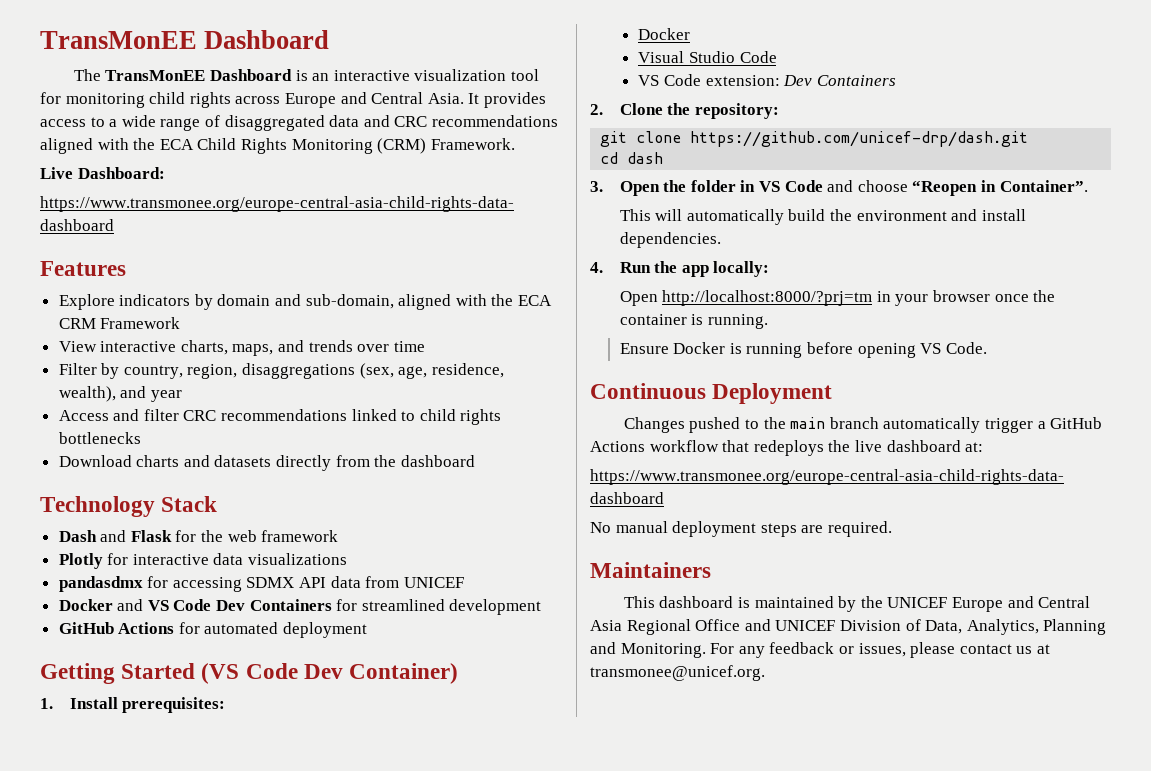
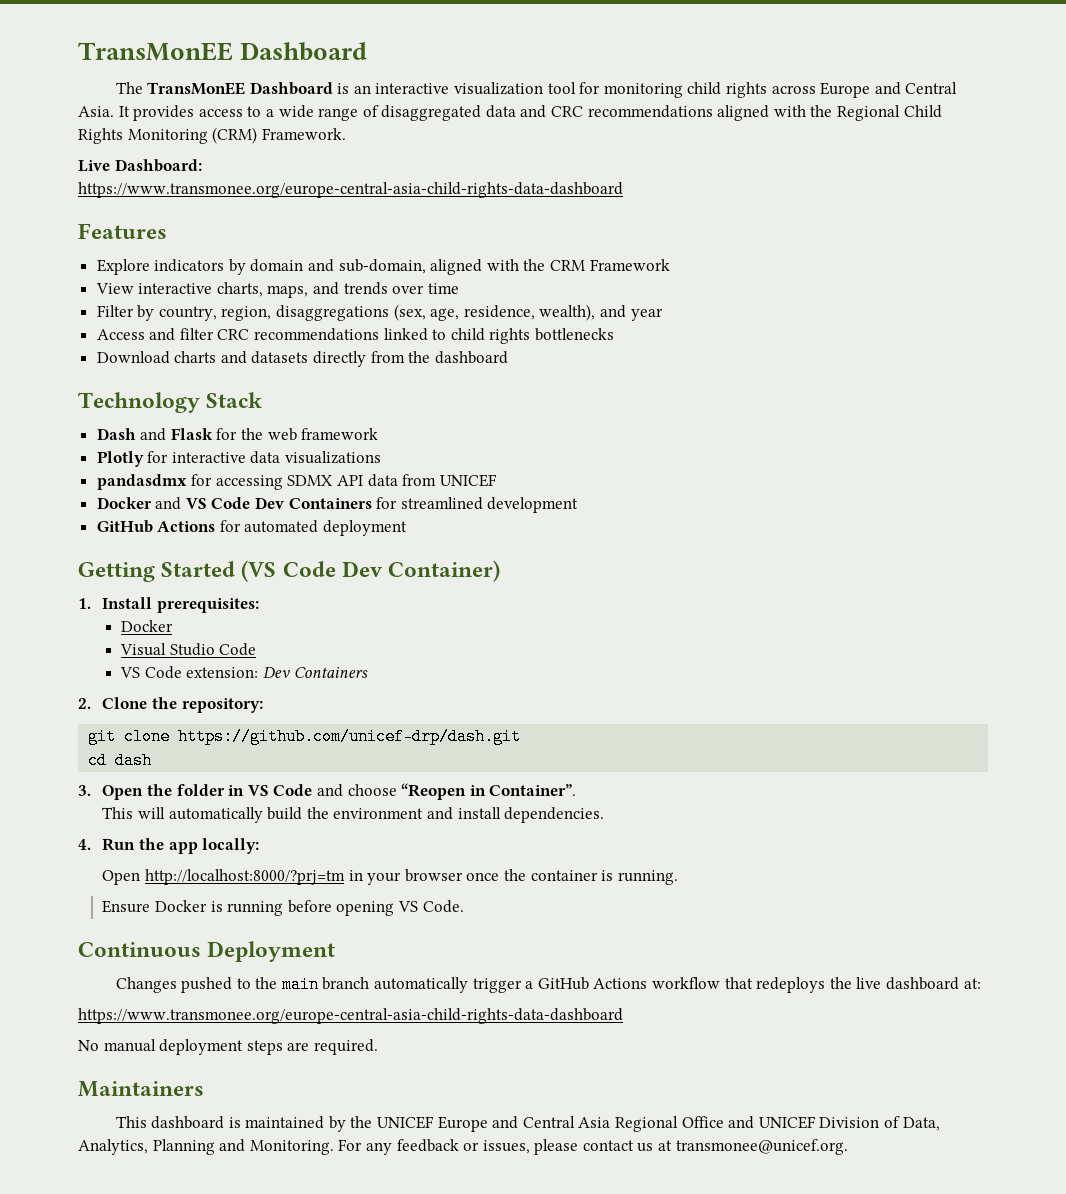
[159,139,194,150] ECA -> [837,105,901,121] Regional
[518,295,553,306] ECA -> (546, 265) none

